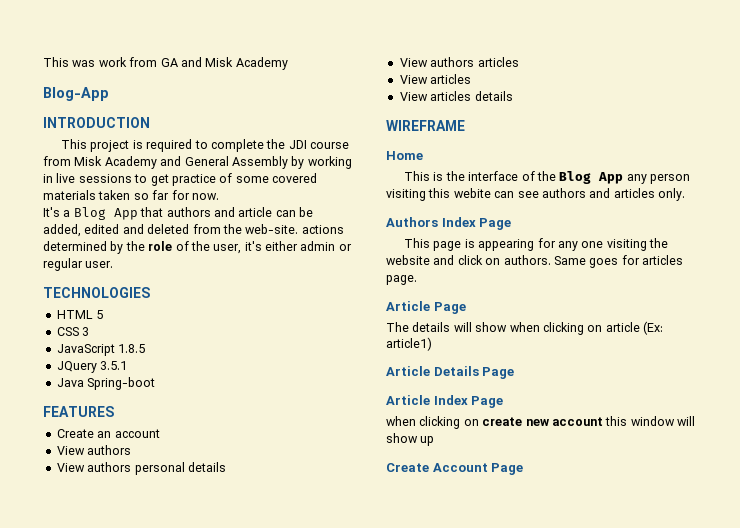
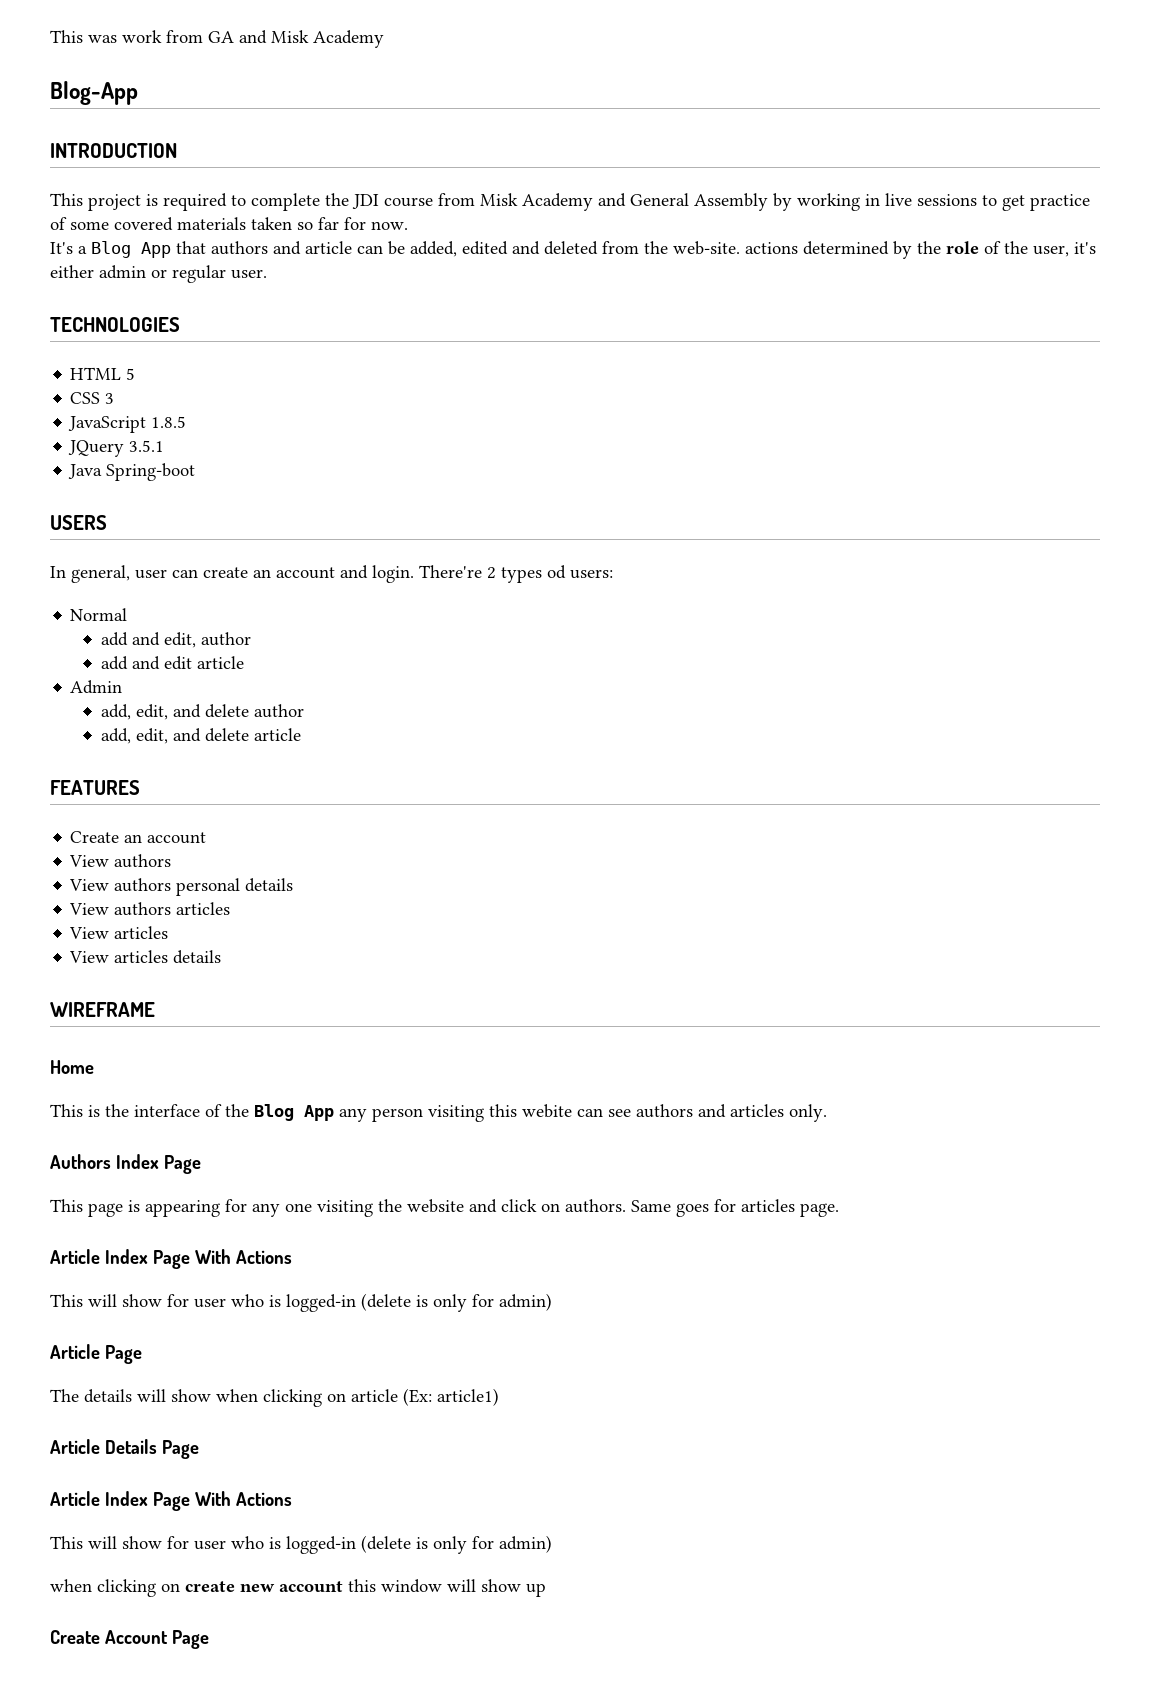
(156, 383) none -> [50,515,107,530] [50,565,613,583] [70,608,128,621] [101,632,252,648] [101,656,245,670] [70,680,123,694] [101,704,305,720] [101,728,302,744] // USERS // In general, user can create an account and login. There're 2 types od users: // Normal // add and edit, author // add and edit article // Admin // add, edit, and delete author // add, edit, and delete article
(417, 280) none -> [50,1249,292,1269] [50,1293,552,1312] // Article Index Page With Actions // This will show for user who is logged-in (delete is only for admin)
(504, 402) none -> [194,1491,292,1506] [50,1535,552,1554] With Actions // This will show for user who is logged-in (delete is only for admin)

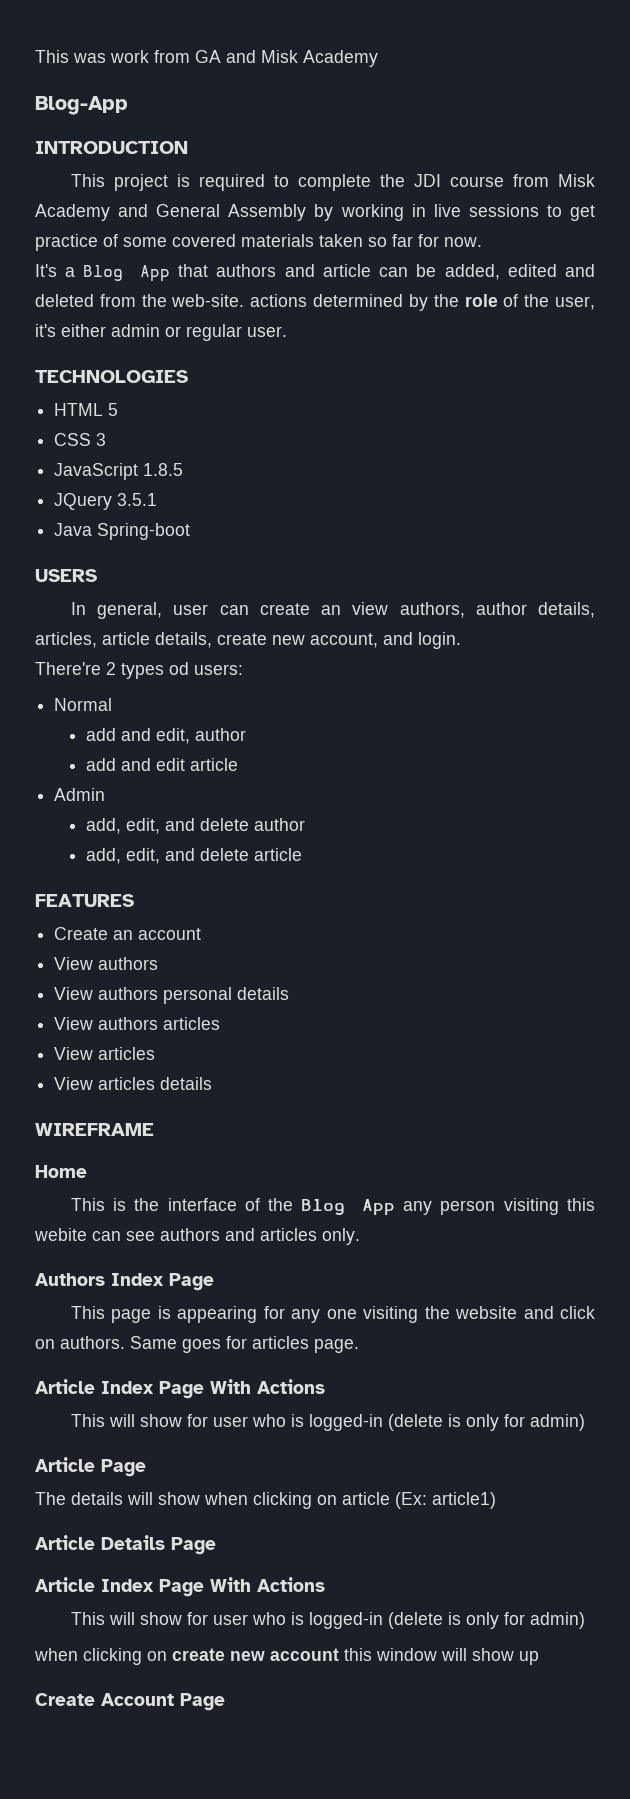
[276,567,335,579] account -> [352,602,595,618] [35,632,378,648] view authors, author details, articles, article details, create new account,
(414, 574) none -> (461, 640) //

